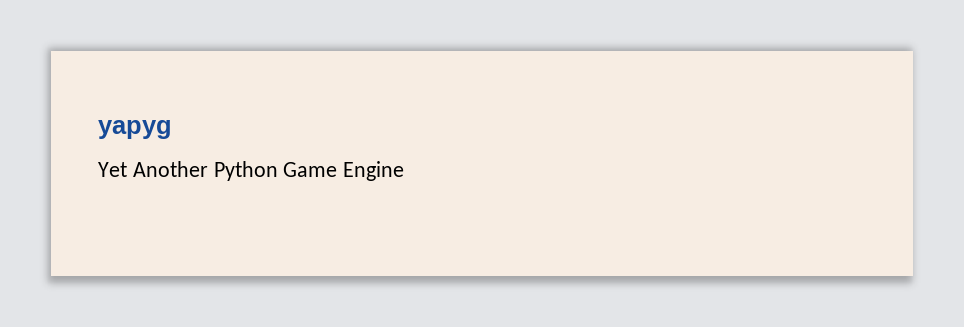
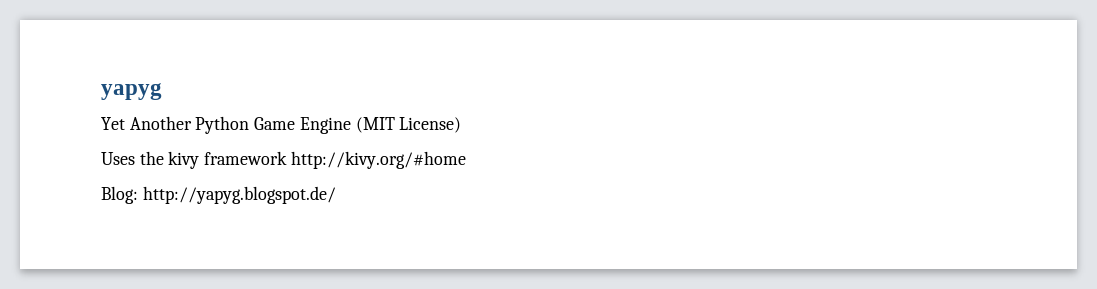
(405, 171) none -> [355,117,462,133] [101,151,466,169] [101,186,336,204] (MIT License) // Uses the kivy framework http://kivy.org/#home // Blog: http://yapyg.blogspot.de/

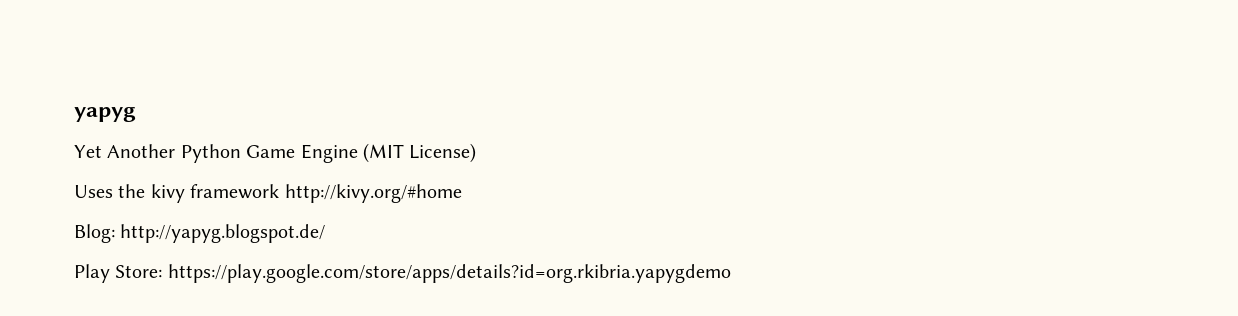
(336, 195) none -> [74,264,731,283] // Play Store: https://play.google.com/store/apps/details?id=org.rkibria.yapygdemo

